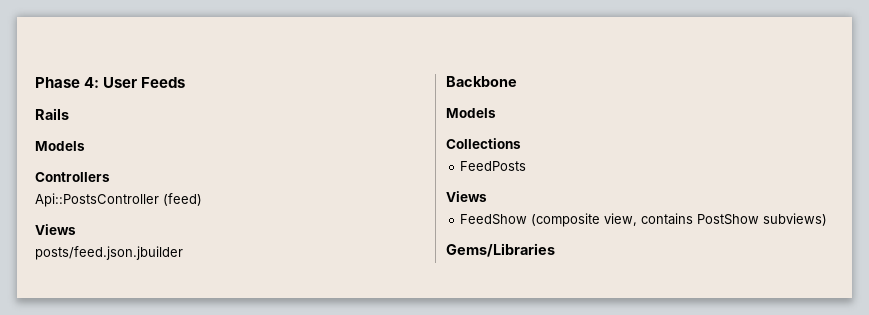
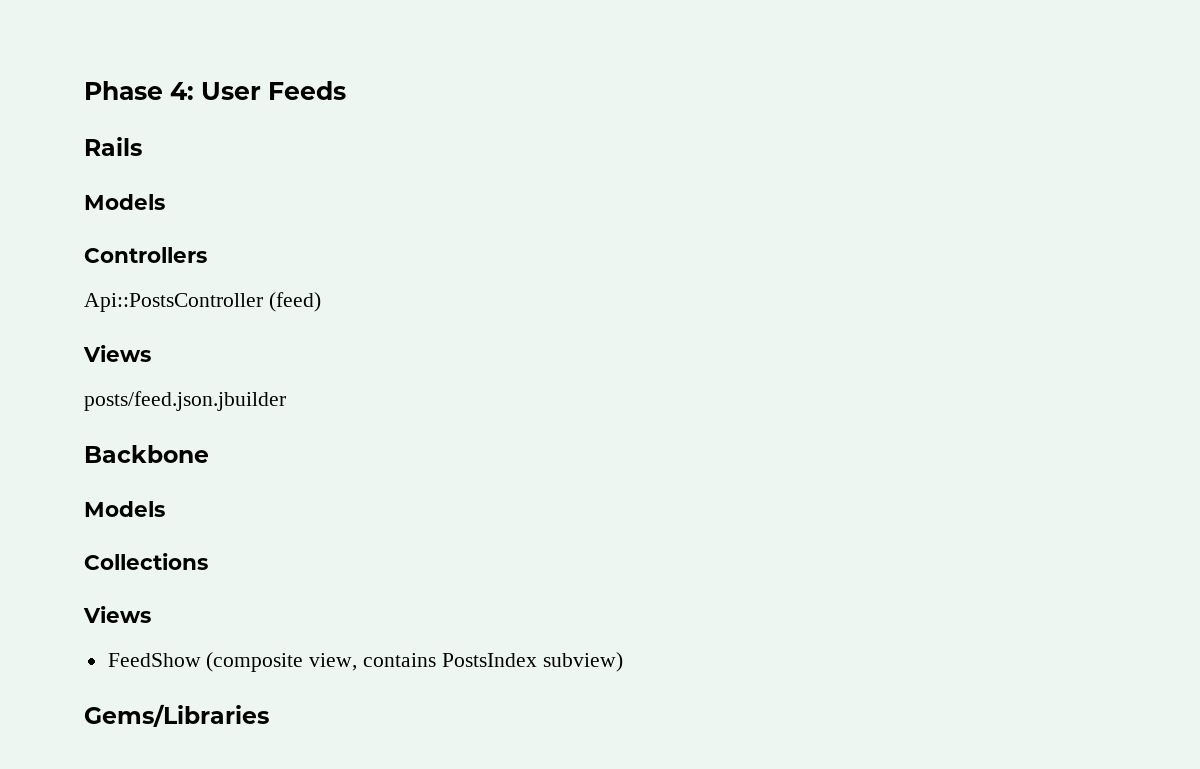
[460,161,527,171] // FeedPosts -> (208, 561) none
[697,213,828,226] PostShow subviews) -> [441,652,623,672] PostsIndex subview)

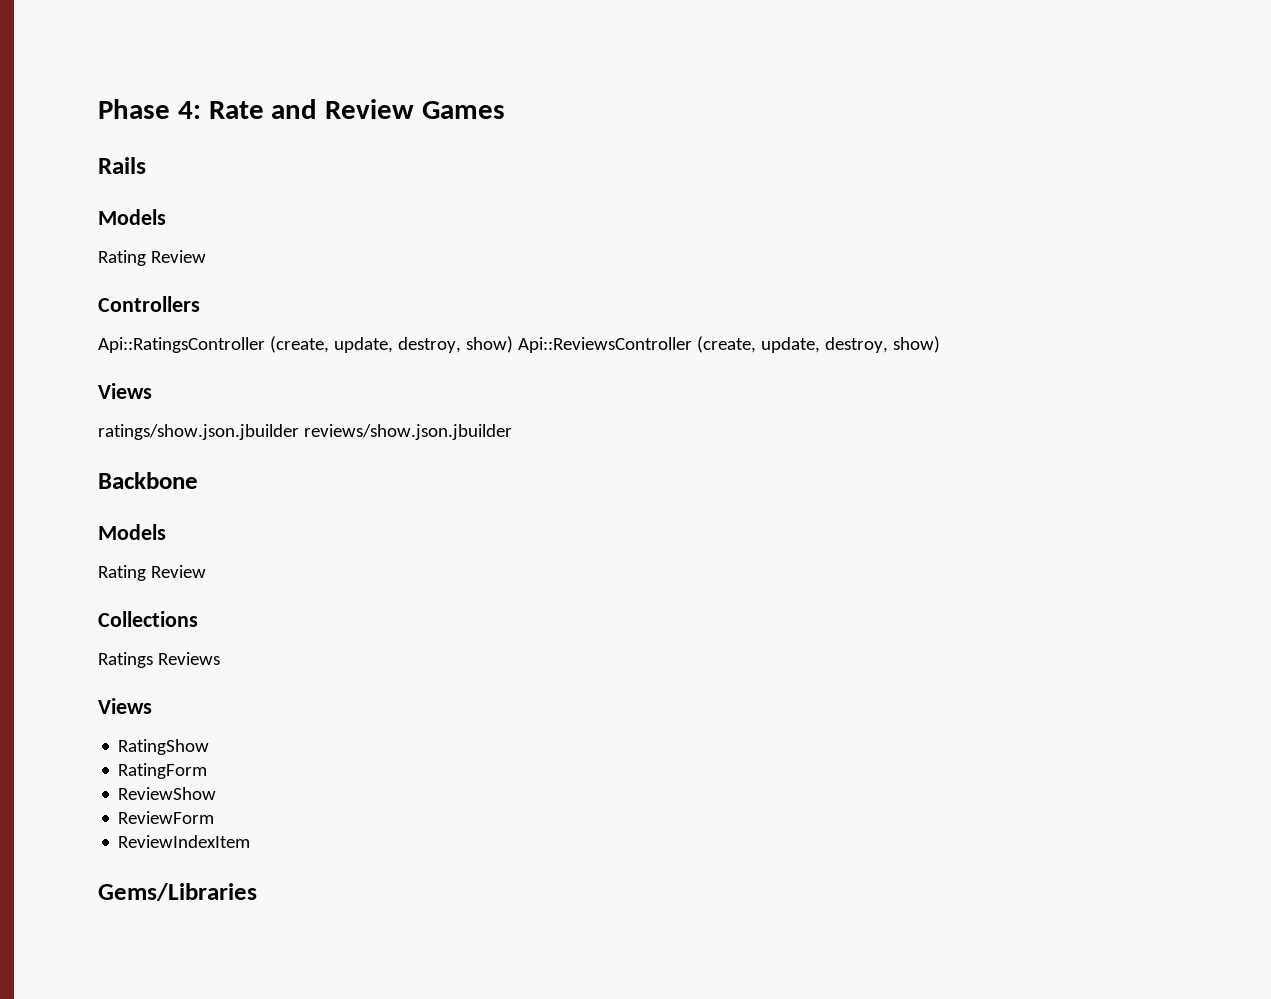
[201,81,346,100] User Feeds -> [208,99,506,119] Rate and Review Games
(165, 202) none -> [98,250,206,266] // Rating Review
[84,292,321,312] [83,345,151,362] [84,391,286,411] Api::PostsController (feed) // Views // posts/feed.json.jbuilder -> [98,336,940,353] [98,383,152,399] [98,424,512,440] Api::RatingsController (create, update, destroy, show) Api::ReviewsController (create, update, destroy, show) // Views // ratings/show.json.jbuilder reviews/show.json.jbuilder
(165, 509) none -> [98,565,206,581] // Rating Review
[83,606,151,623] [107,652,623,672] // Views // FeedShow (composite view, contains PostsIndex subview) -> [98,652,220,668] [98,698,152,714] [118,739,210,755] [118,763,208,779] [118,787,217,800] [118,811,215,824] [118,835,251,848] // Ratings Reviews // Views // RatingShow // RatingForm // ReviewShow // ReviewForm // ReviewIndexItem

